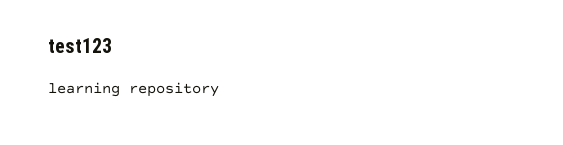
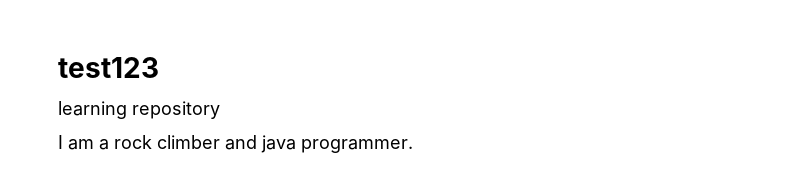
(219, 89) none -> [58,135,413,153] // I am a rock climber and java programmer.

